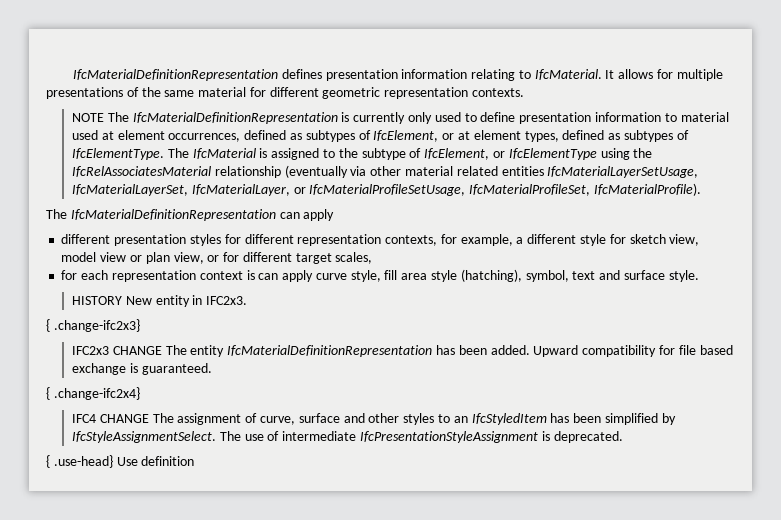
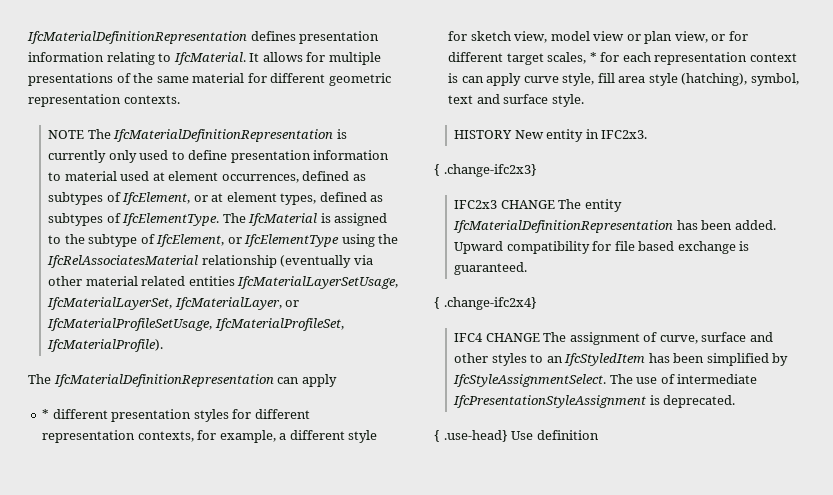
(335, 215) none -> [42,409,50,419] *
(373, 258) // -> [589,52,597,62] *

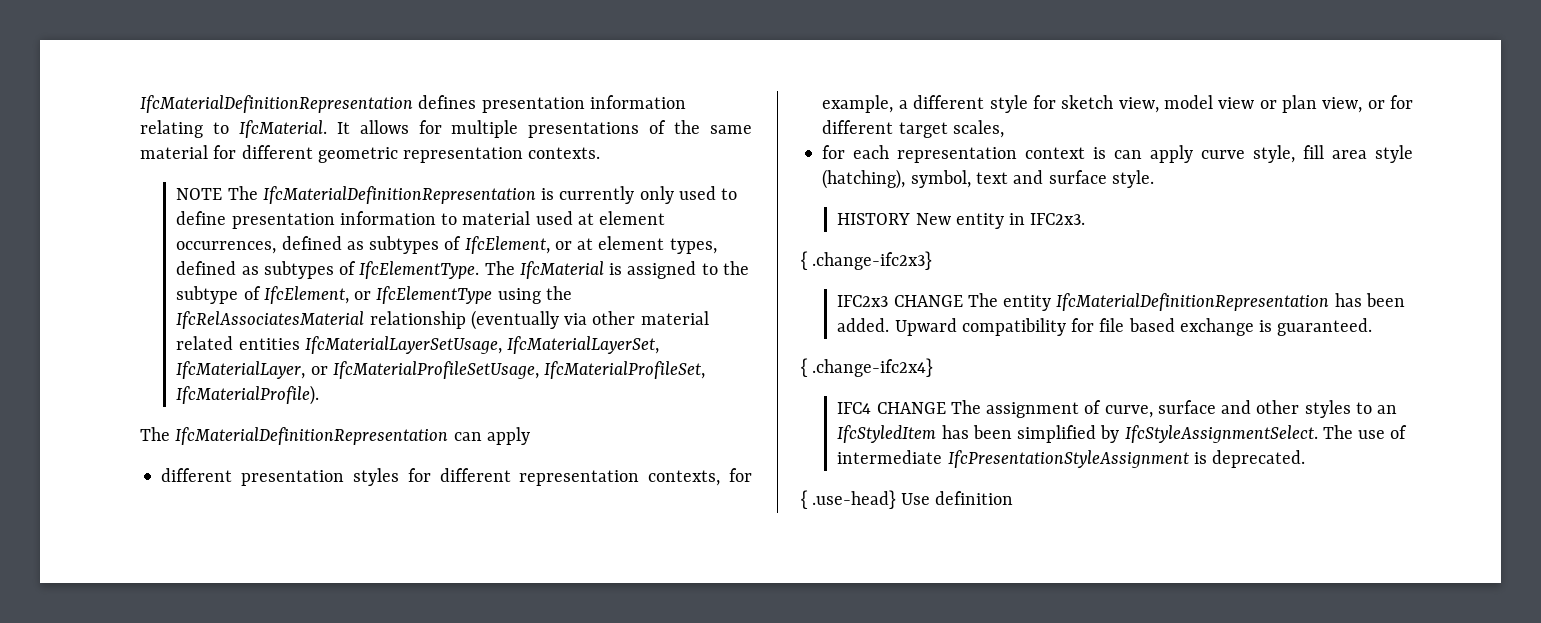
[42,409,50,419] * -> (530, 436) none
[589,52,597,62] * -> (1004, 129) //

